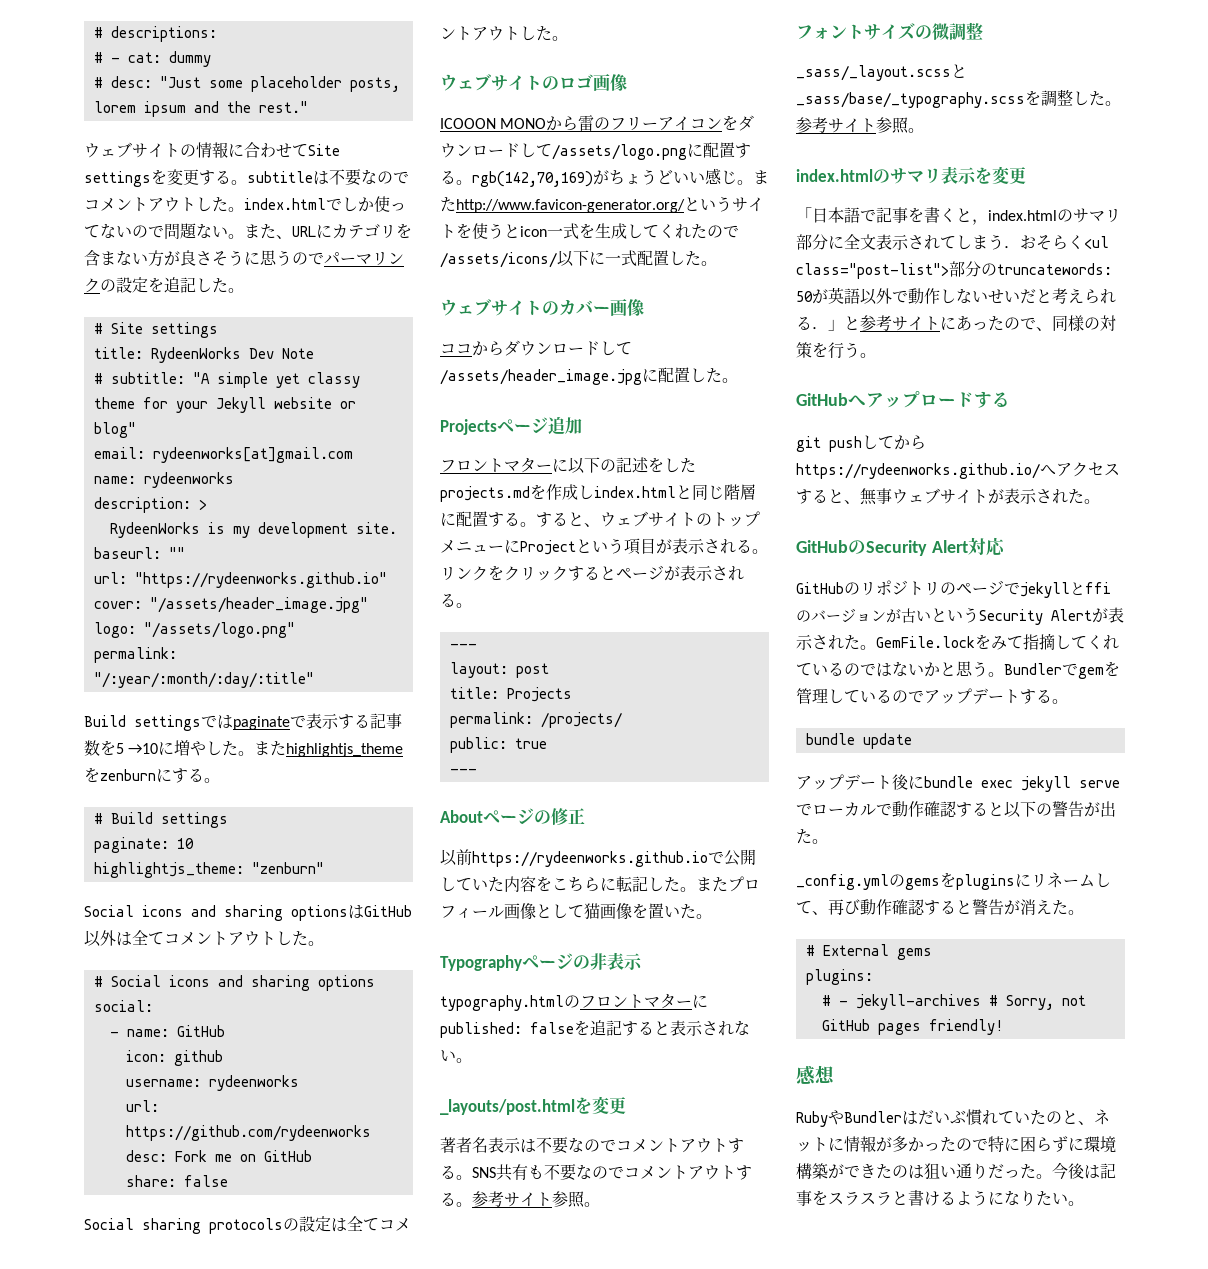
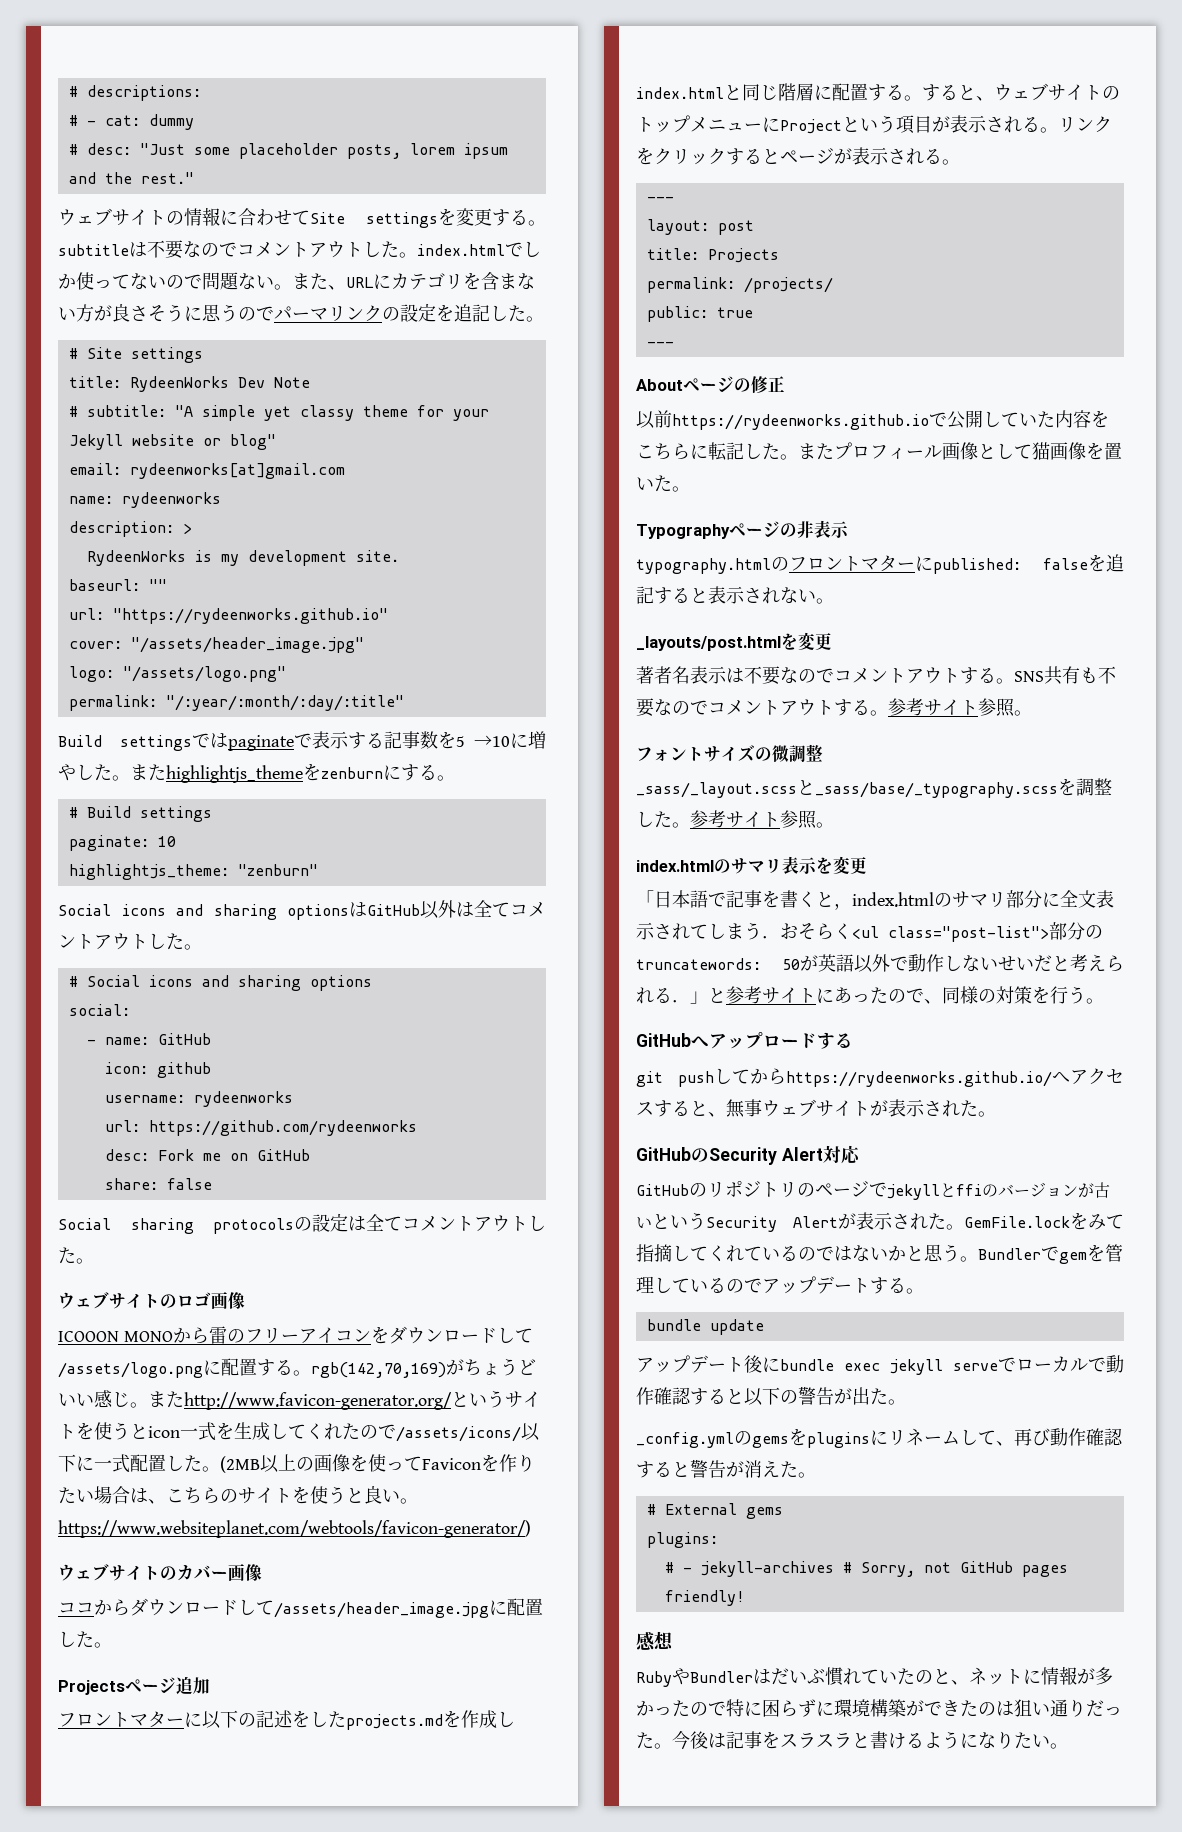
(717, 263) none -> [220,1454,535,1473] [58,1486,418,1504] [58,1520,531,1538] (2MB以上の画像を使ってFaviconを作りたい場合は、こちらのサイトを使うと良い。https://www.websiteplanet.com/webtools/favicon-generator/)

